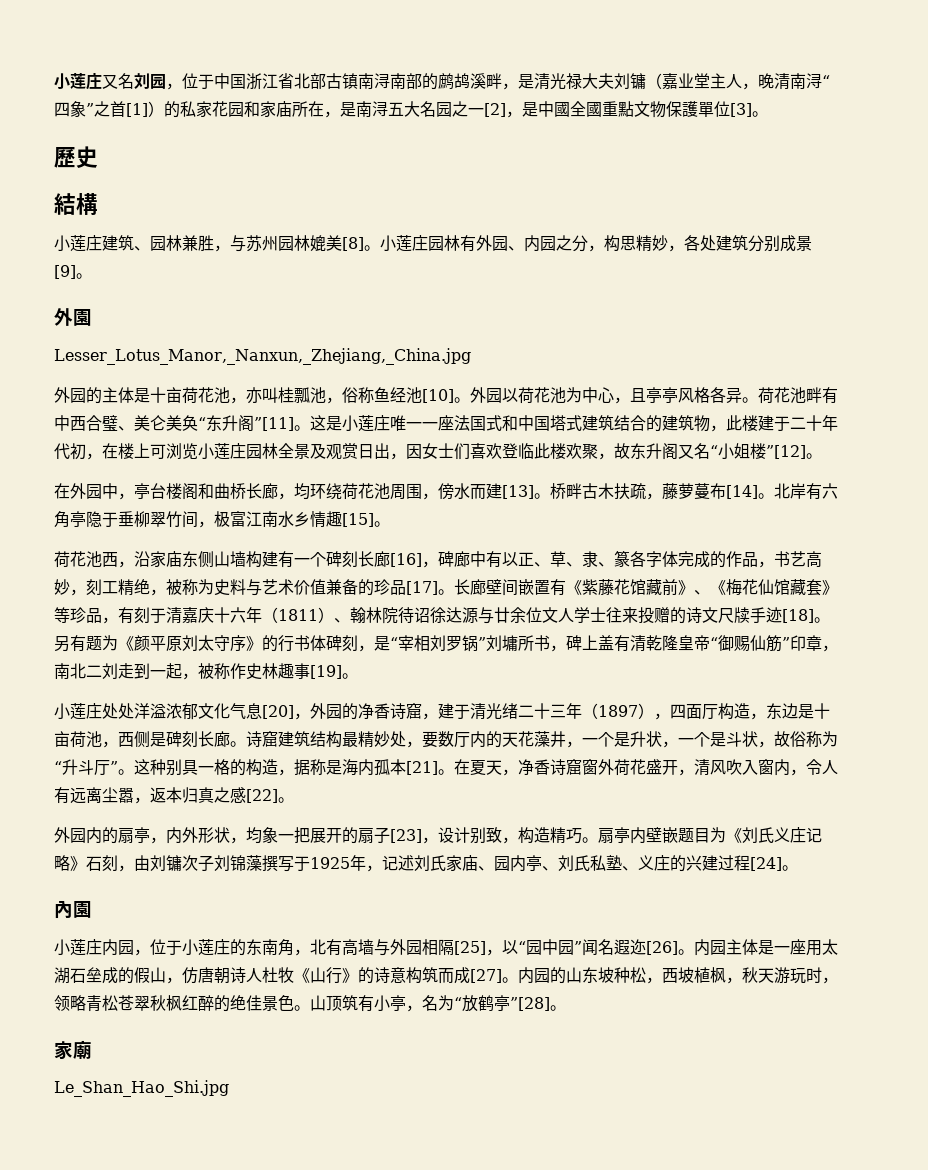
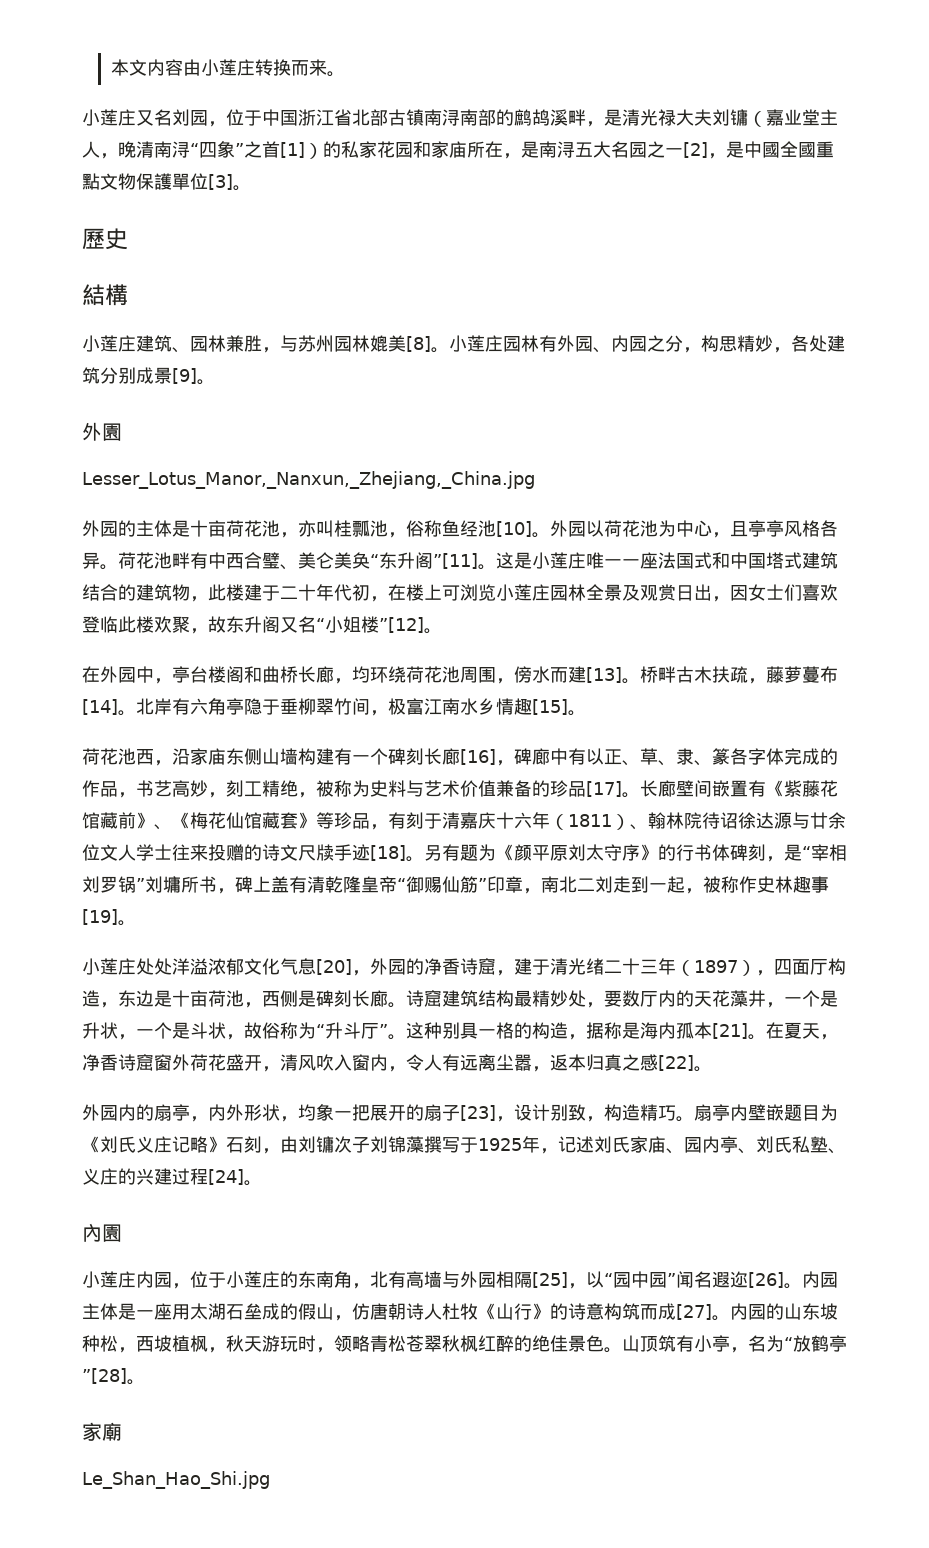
(54, 81) none -> [110,59,345,77] 本文内容由小莲庄转换而来。 //

